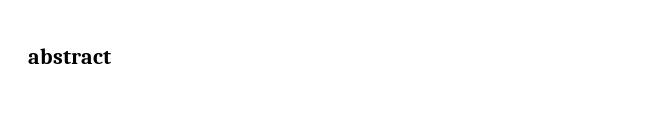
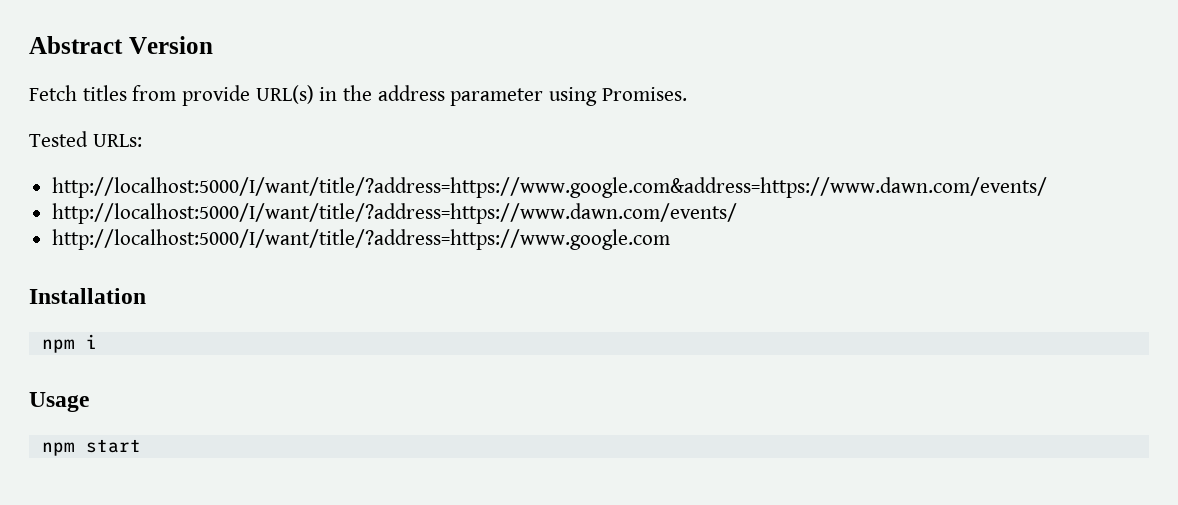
[28,48,111,64] abstract -> [29,36,213,54] [29,85,687,106] [29,131,142,147] [52,177,1048,198] [52,203,738,224] [52,229,671,250] [29,288,146,304] [41,334,97,353] [29,392,89,412] [41,439,141,456] Abstract Version // Fetch titles from provide URL(s) in the address parameter using Promises. // Tested URLs: // http://localhost:5000/I/want/title/?address=https://www.google.com&address=https://www.dawn.com/events/ // http://localhost:5000/I/want/title/?address=https://www.dawn.com/events/ // http://localhost:5000/I/want/title/?address=https://www.google.com // Installation // npm i // Usage // npm start

